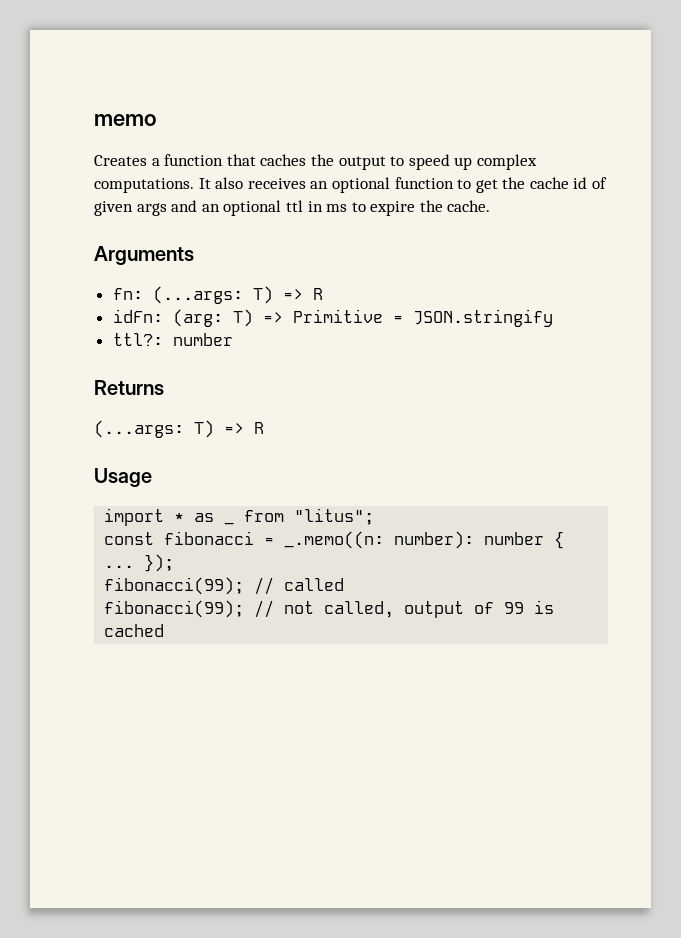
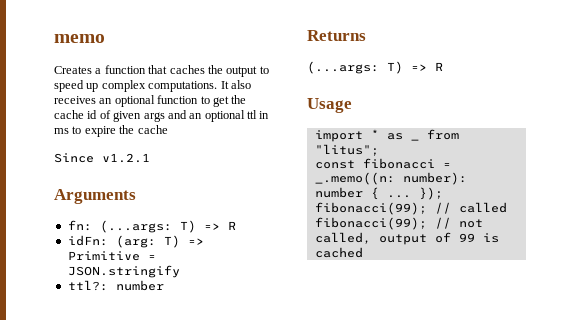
[447,200,491,212] cache. -> [137,125,168,134] [54,153,150,163] cache // Since v1.2.1

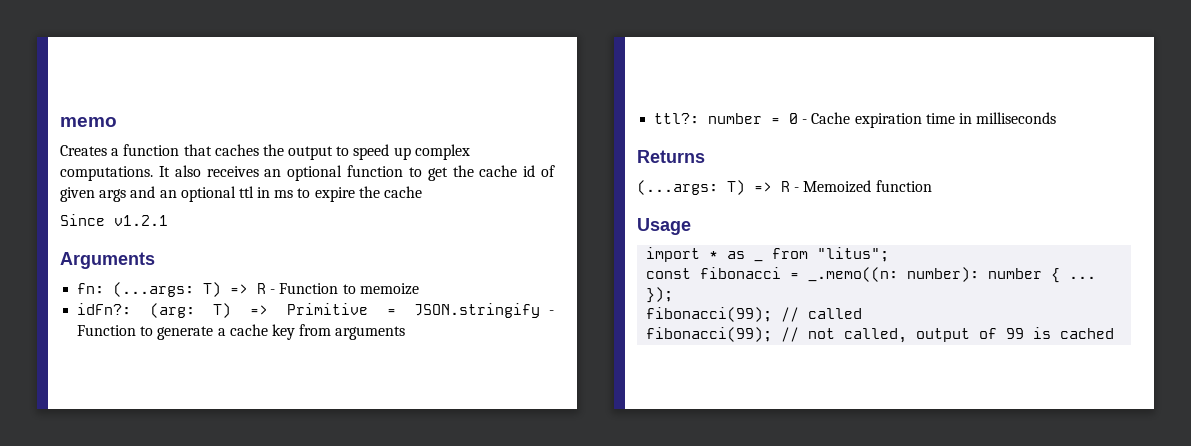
[67,235,108,246] // idFn: -> [270,283,419,295] [77,303,132,315] - Function to memoize // idFn?:
[67,280,164,291] // ttl?: number -> [549,310,554,315] [77,324,406,340] [654,112,1057,128] - Function to generate a cache key from arguments // ttl?: number = 0 - Cache expiration time in milliseconds
(443, 66) none -> [794,180,932,193] - Memoized function

